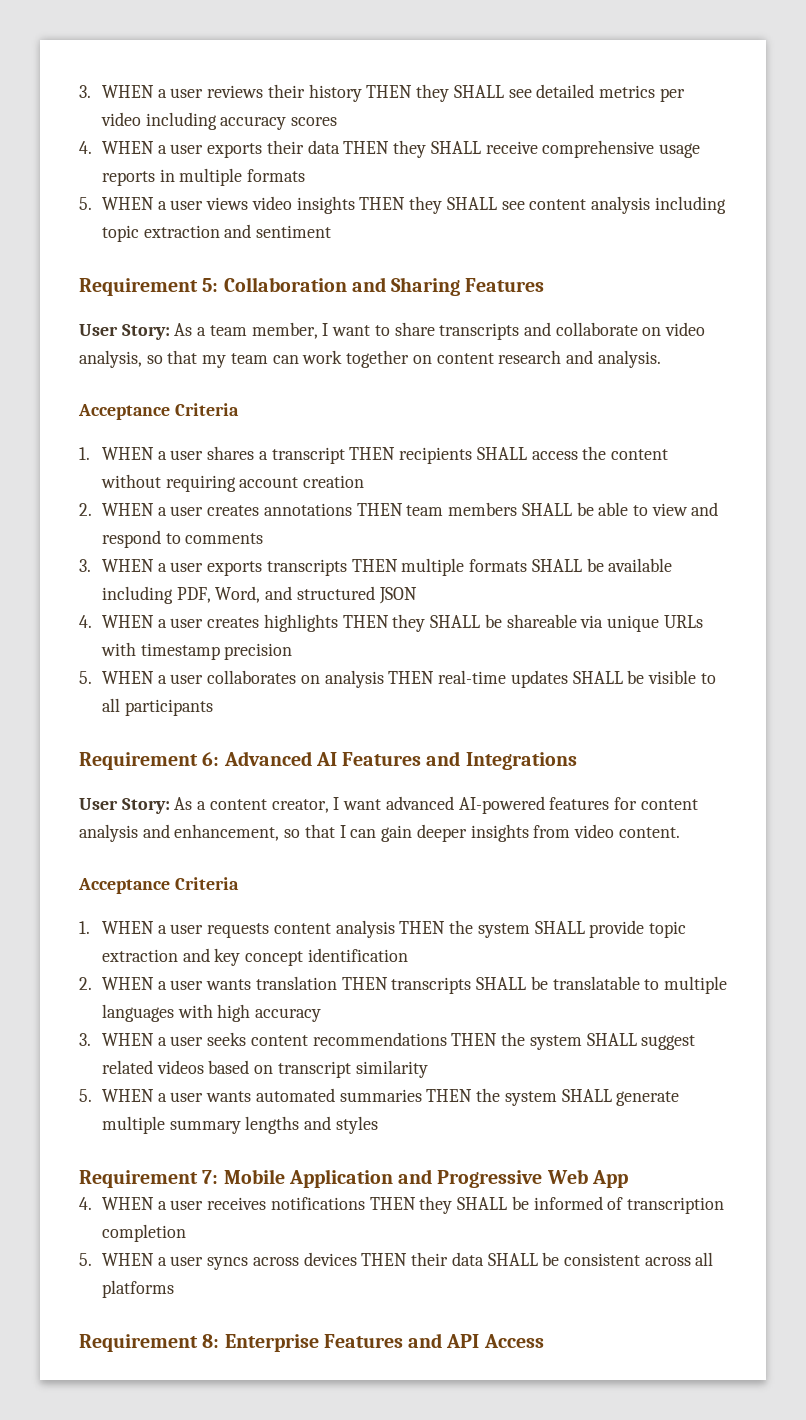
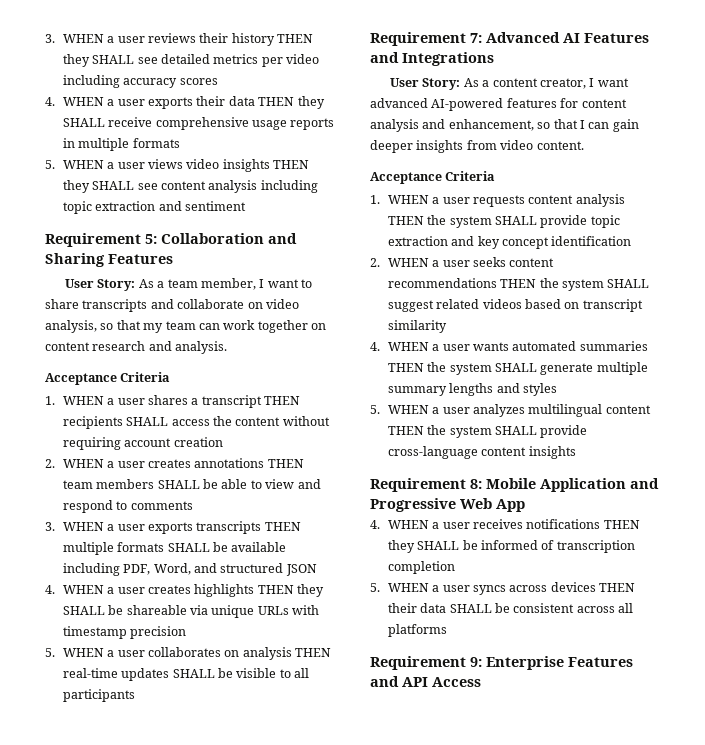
[202,752,220,766] 6: -> [470,33,482,43] 7:
[206,976,727,994] [102,1004,322,1022] [79,1033,204,1046] wants translation THEN transcripts SHALL be translatable to multiple languages with high accuracy // 3. WHEN a user -> (470, 263) none
[79,1089,92,1102] 5. -> [370,342,380,351] 4.
[79,1170,219,1188] // Requirement 7: -> [370,404,651,417] [387,425,588,438] [387,446,576,459] [370,478,482,492] // 5. WHEN a user analyzes multilingual content THEN the system SHALL provide cross-language content insights // Requirement 8:
[202,1334,220,1348] 8: -> [470,657,482,667] 9:

